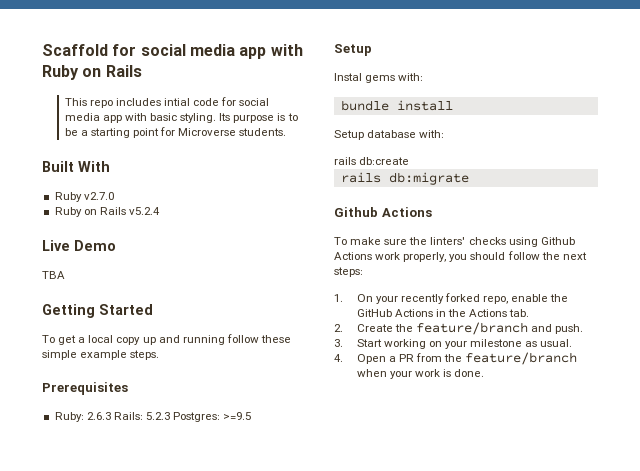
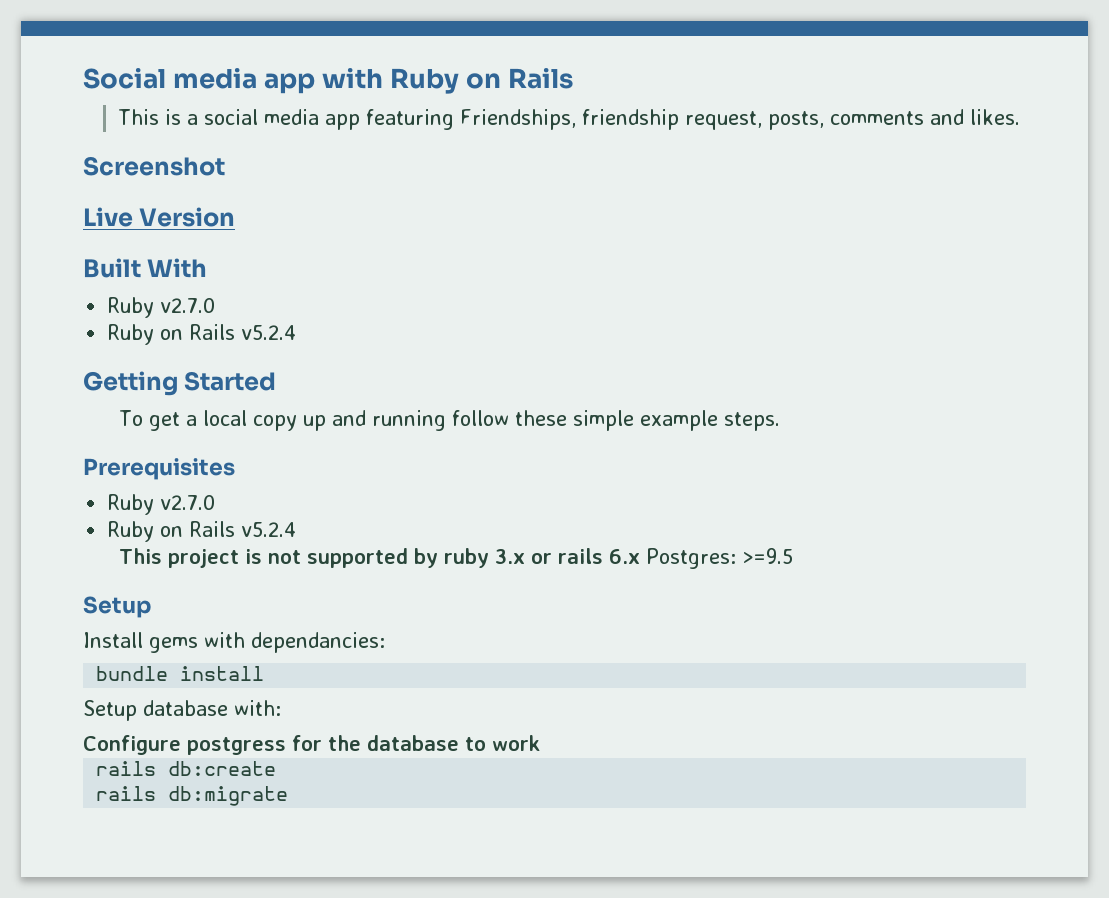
[42,44,186,56] Scaffold for social -> [83,68,166,89] Social
[89,97,270,108] [64,113,298,123] [64,127,287,138] repo includes intial code for social media app with basic styling. Its purpose is to be a starting point for Microverse students. -> [165,109,1021,130] [83,156,225,176] [83,207,236,227] is a social media app featuring Friendships, friendship request, posts, comments and likes. // Screenshot // Live Version
[42,240,116,251] [42,271,65,279] // Live Demo // TBA -> (297, 332) none
[54,412,170,422] Ruby: 2.6.3 Rails: 5.2.3 -> [107,494,216,515] [107,521,297,542] [118,548,640,568] Ruby v2.7.0 // Ruby on Rails v5.2.4 // This project is not supported by ruby 3.x or rails 6.x
[334,73,424,83] Instal gems with: -> [83,632,385,653] Install gems with dependancies:
[334,157,410,165] [340,172,469,185] [334,207,432,217] [334,237,575,247] [334,251,587,262] [334,267,363,277] [334,293,569,304] [356,309,530,317] [334,322,584,335] [334,339,573,349] [334,352,578,365] [356,369,485,379] rails db:create // rails db:migrate // Github Actions // To make sure the linters' checks using Github Actions work properly, you should follow the next steps: // 1. On your recently forked repo, enable the GitHub Actions in the Actions tab. // 2. Create the feature/branch and push. // 3. Start working on your milestone as usual. // 4. Open a PR from the feature/branch when your work is done. -> [83,735,540,755] [96,761,277,776] [96,786,289,806] Configure postgress for the database to work // rails db:create // rails db:migrate

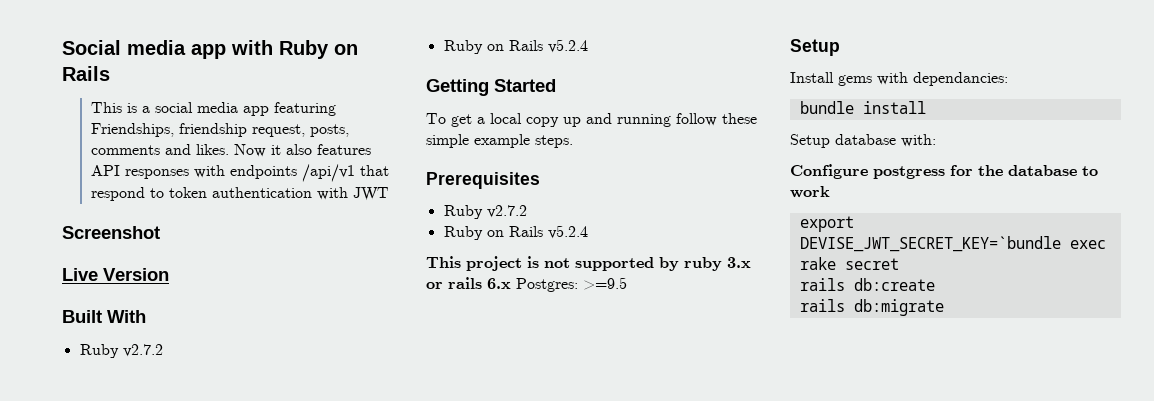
(1021, 117) none -> [234,144,372,157] [91,164,390,182] [91,187,390,201] Now it also features API responses with endpoints /api/v1 that respond to token authentication with JWT
[160,298,216,313] v2.7.0 -> [122,344,163,357] v2.7.2
[160,495,216,510] v2.7.0 -> [486,205,527,218] v2.7.2
(540, 743) none -> [799,216,854,232] [799,236,1106,252] [799,257,899,270] // export DEVISE_JWT_SECRET_KEY=`bundle exec rake secret

